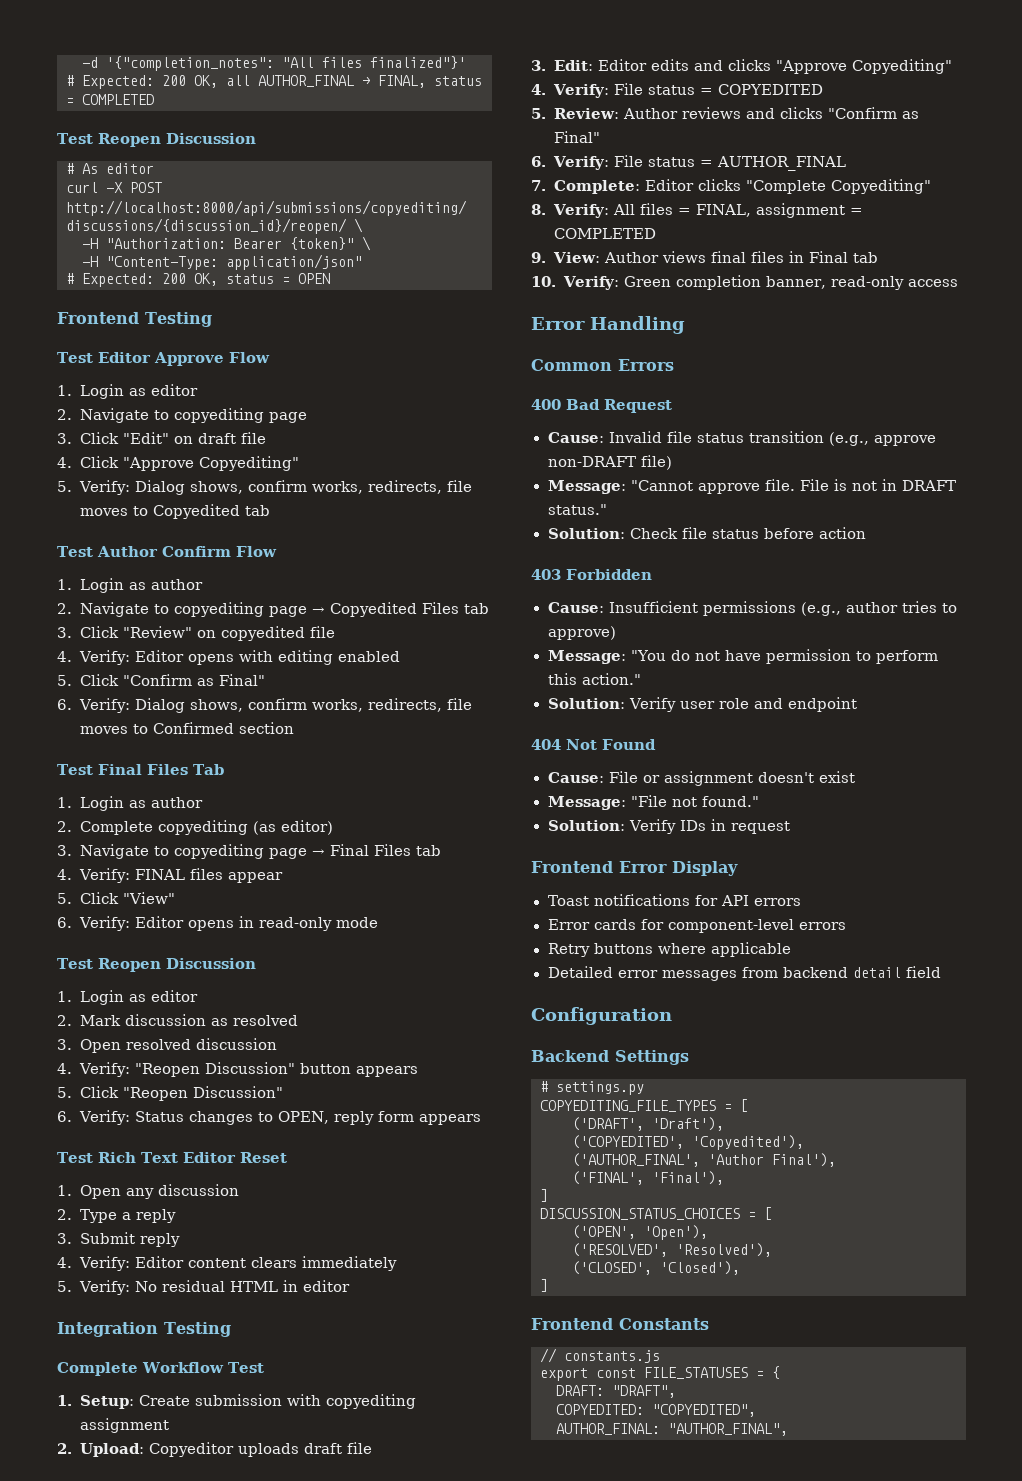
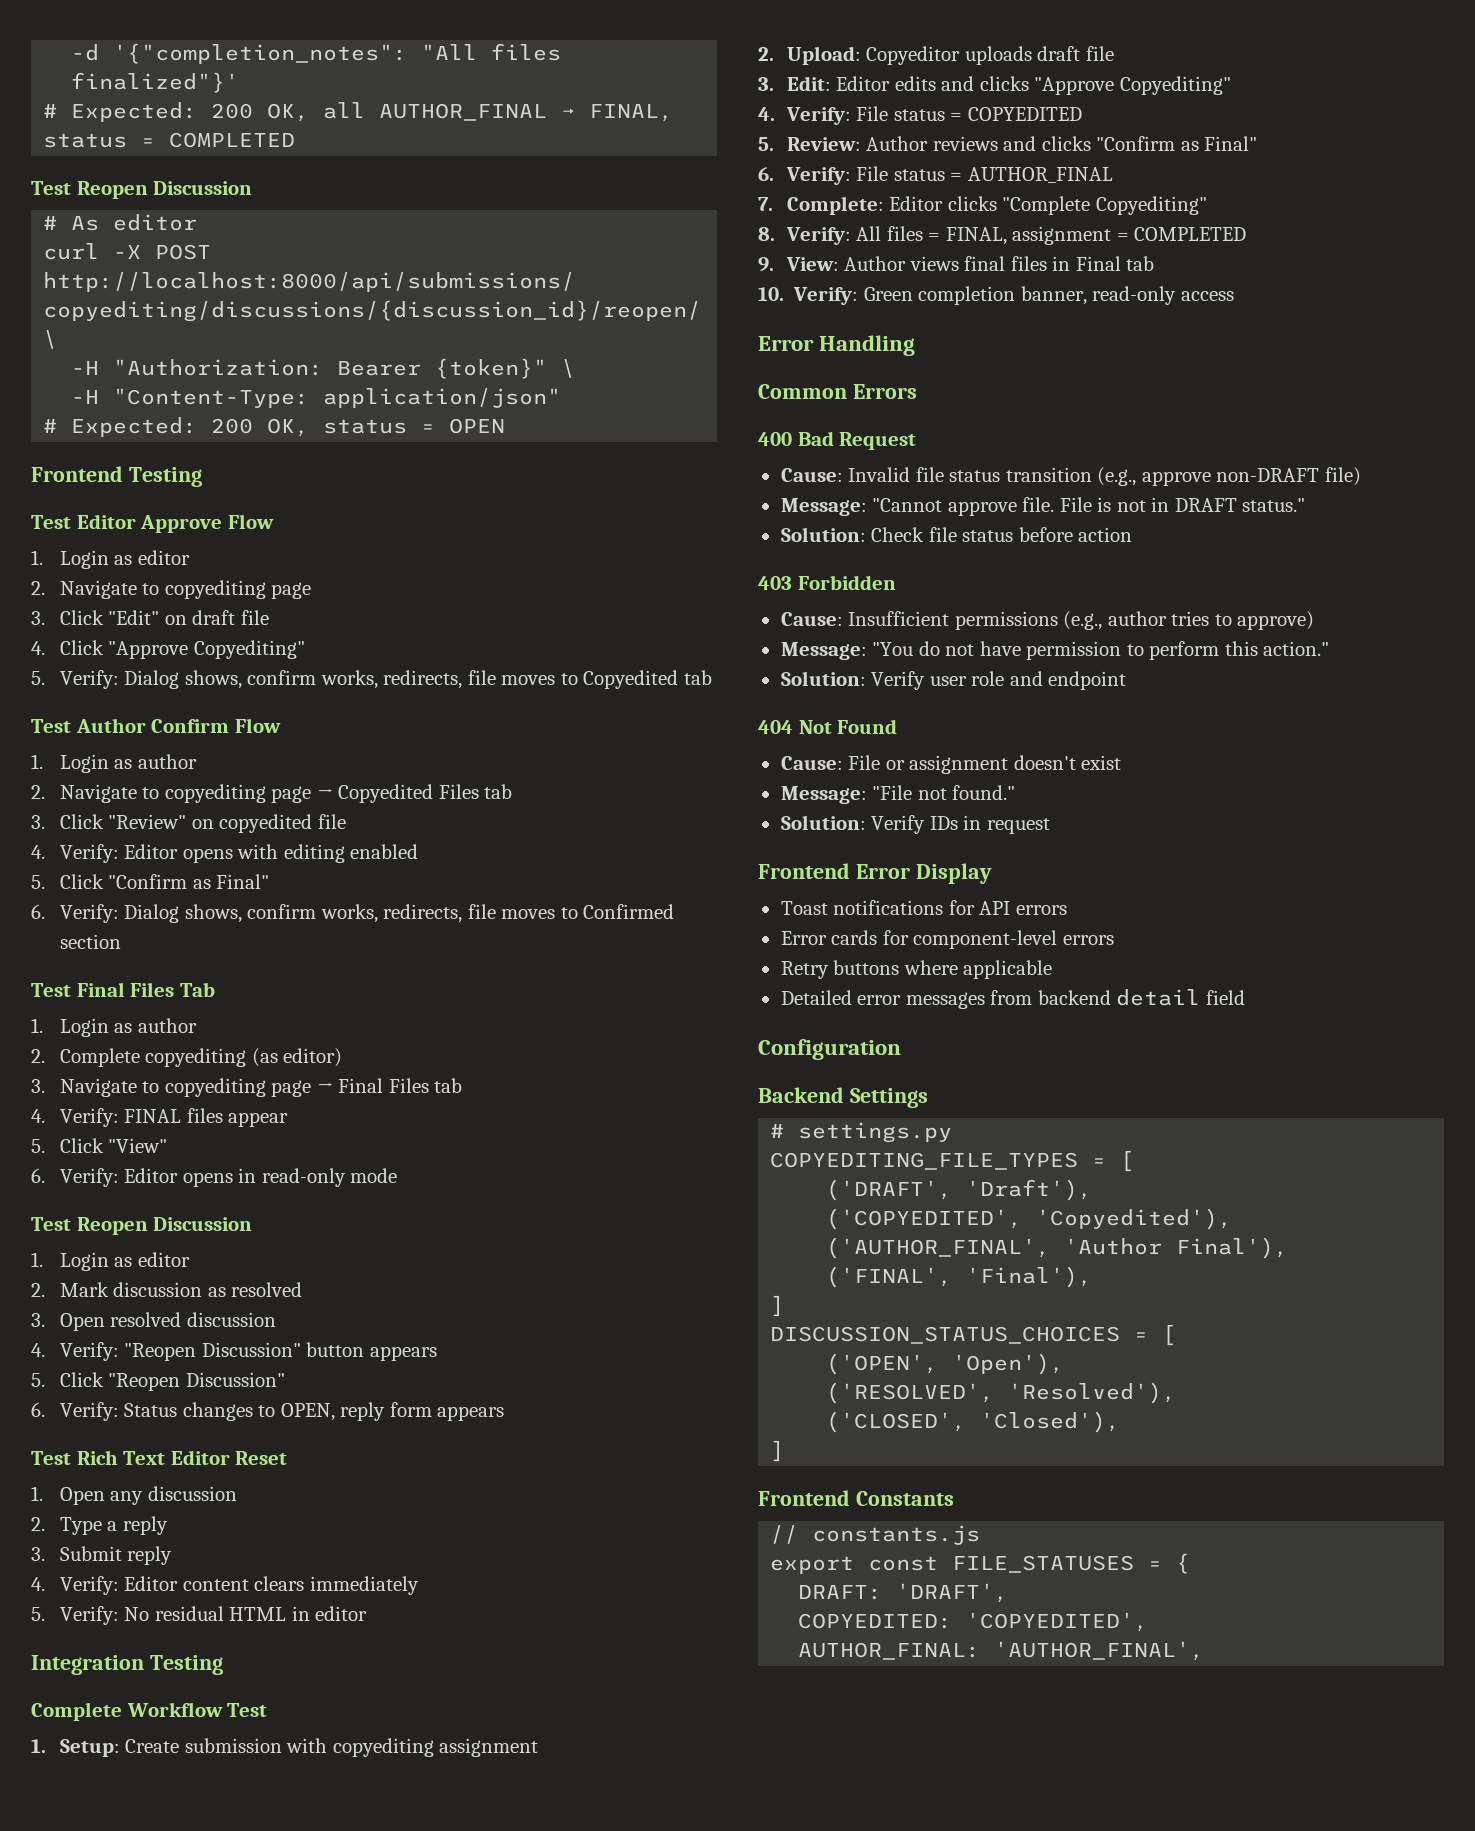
[612,1385,676,1398] "DRAFT", -> [896,1583,1009,1603] 'DRAFT',
[652,1404,756,1417] "COPYEDITED", -> [966,1612,1149,1632] 'COPYEDITED',
[668,1423,788,1436] "AUTHOR_FINAL", -> [994,1641,1205,1661] 'AUTHOR_FINAL',

